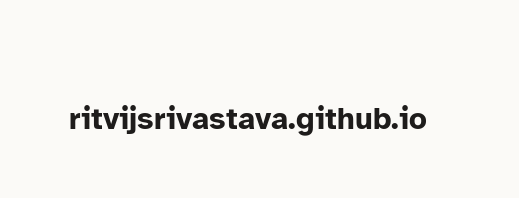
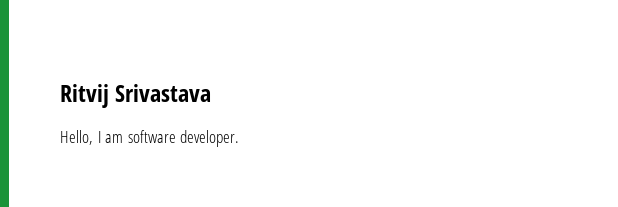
[69,105,427,136] ritvijsrivastava.github.io -> [60,84,212,108] [60,130,240,147] Ritvij Srivastava // Hello, I am software developer.

